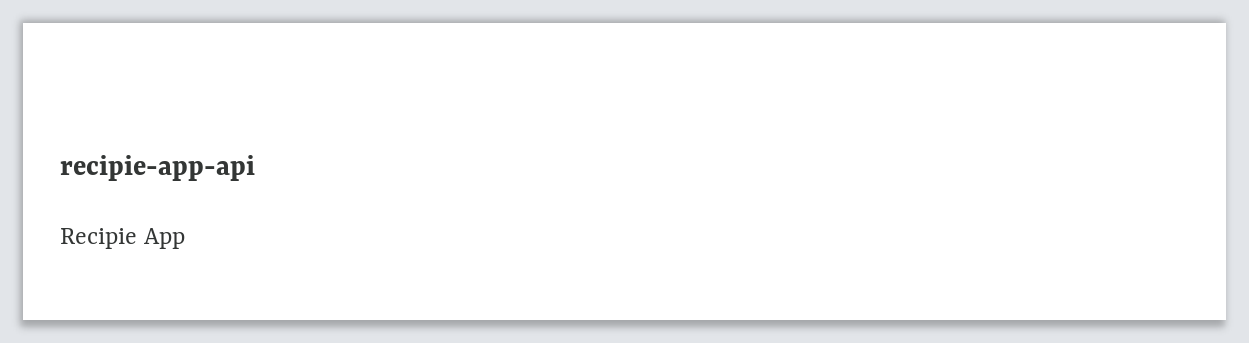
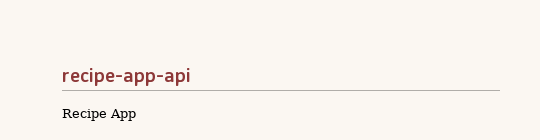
[60,155,255,181] [60,228,137,249] recipie-app-api // Recipie -> [62,68,191,86] [62,109,107,121] recipe-app-api // Recipe

